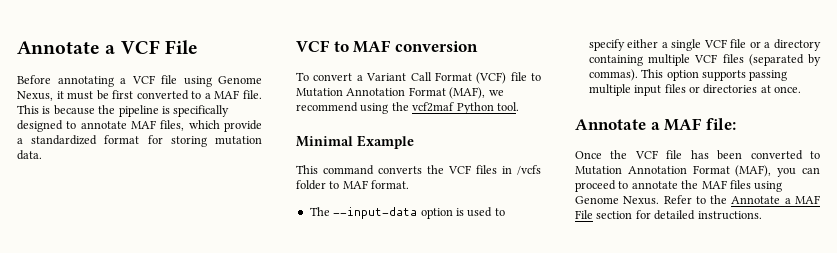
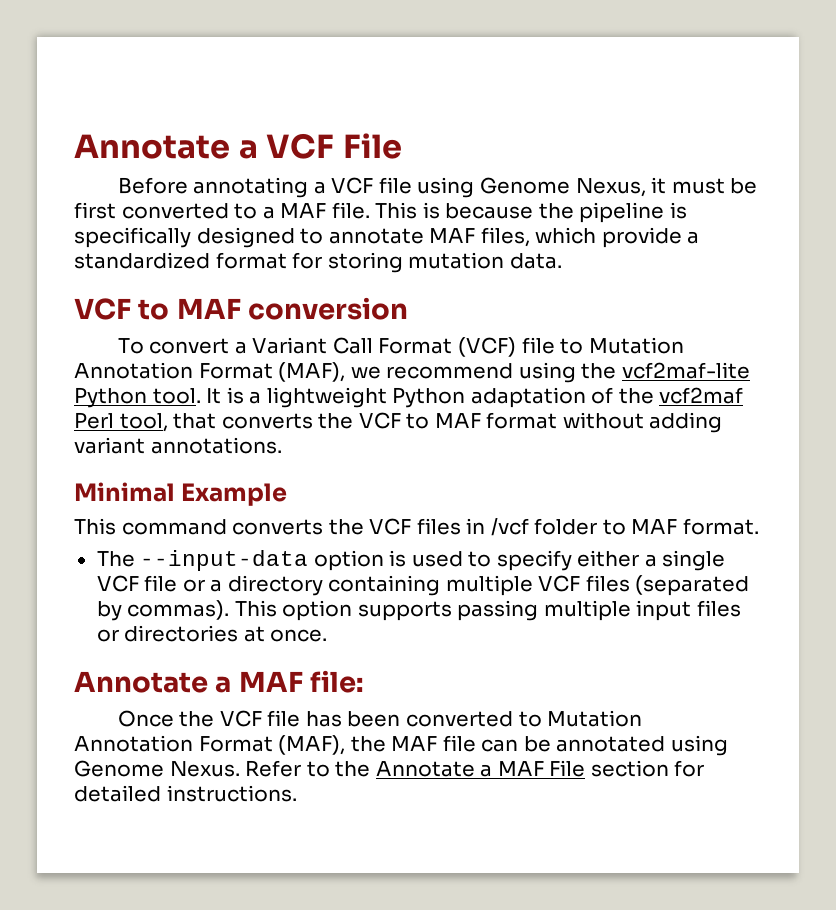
[412,102,455,112] vcf2maf -> [621,362,750,379] vcf2maf-lite
(519, 106) none -> [206,387,744,408] [74,412,723,433] [74,437,282,454] It is a lightweight Python adaptation of the vcf2maf Perl tool, that converts the VCF to MAF format without adding variant annotations.
[517,165,541,175] /vcfs -> [490,518,529,536] /vcf
[777,167,820,177] [575,180,751,192] you can proceed to annotate the MAF files -> [350,735,666,752] the MAF file can be annotated

